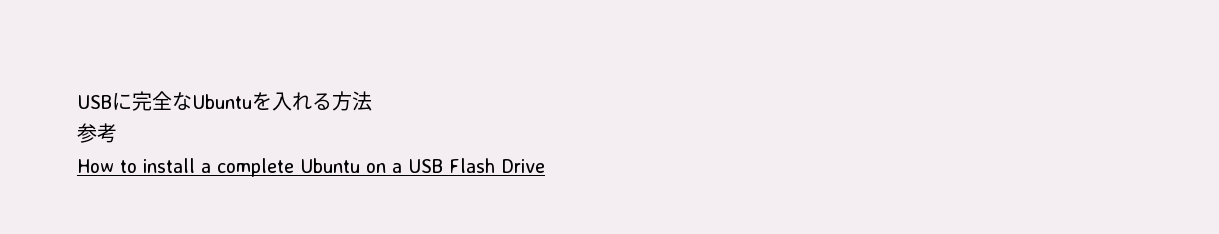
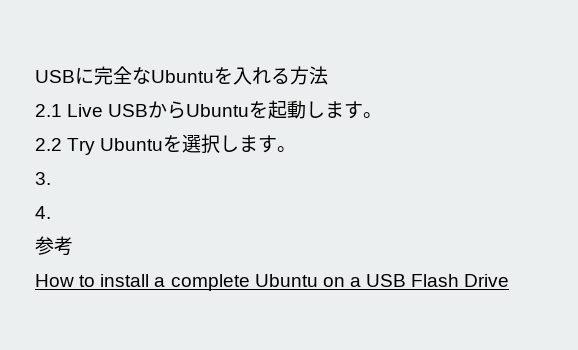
(372, 101) none -> [35,100,383,119] [35,134,297,155] [35,172,51,185] [35,206,51,219] // 2.1 Live USBからUbuntuを起動します。 // 2.2 Try Ubuntuを選択します。 // 3. // 4.

